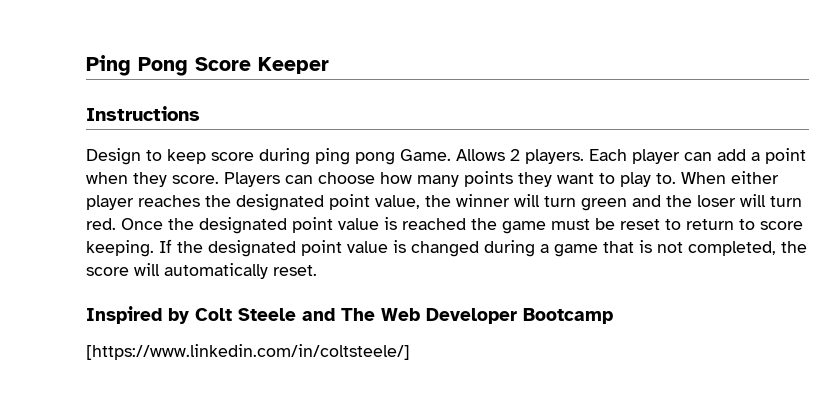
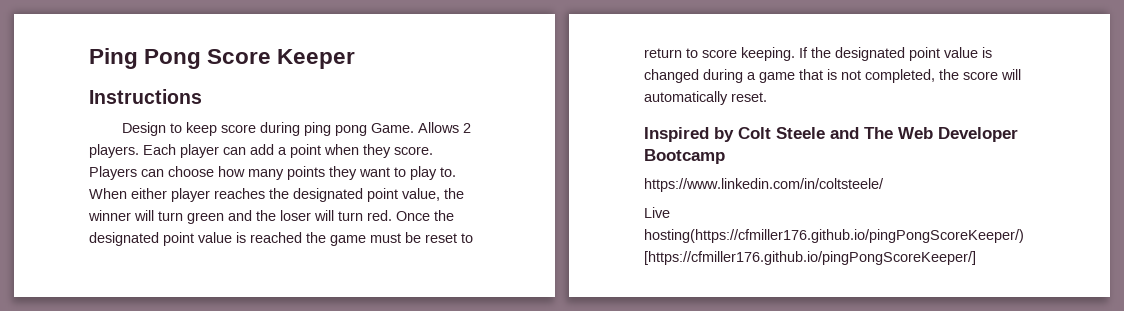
[86,344,410,360] [https://www.linkedin.com/in/coltsteele/] -> [644,178,884,192] [644,207,670,218] [644,229,1024,243] [644,251,976,265] https://www.linkedin.com/in/coltsteele/ // Live hosting(https://cfmiller176.github.io/pingPongScoreKeeper/) [https://cfmiller176.github.io/pingPongScoreKeeper/]

